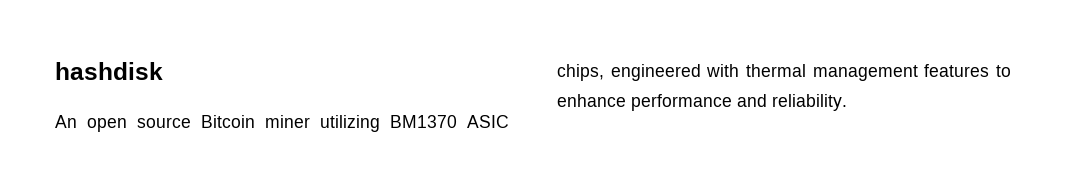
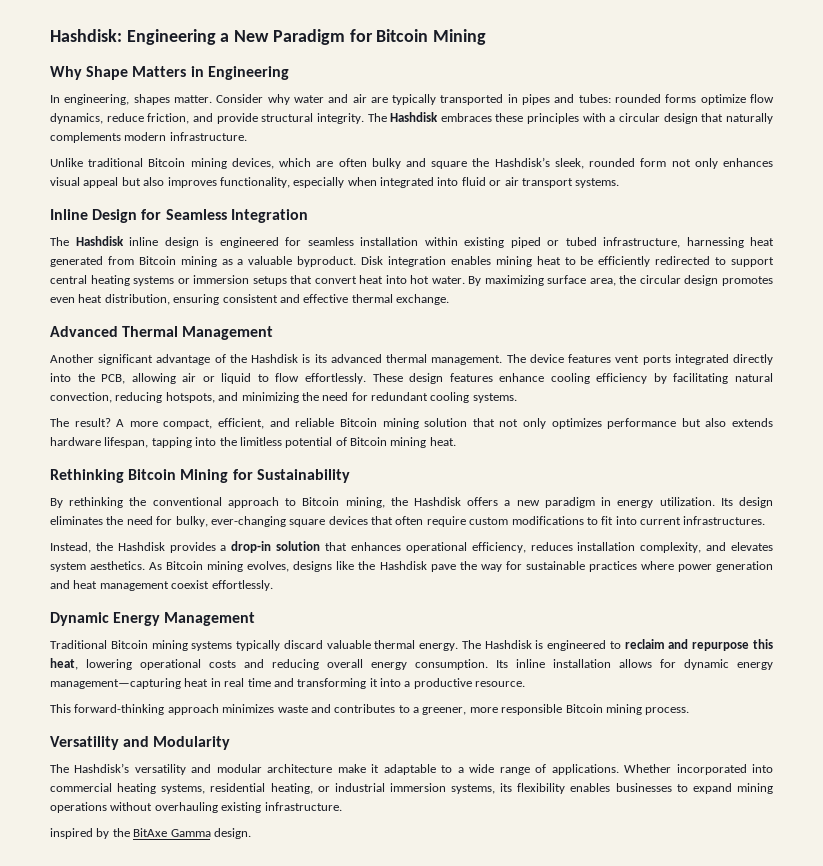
[55,62,163,80] [55,115,509,132] [557,64,1011,81] [557,94,847,111] hashdisk // An open source Bitcoin miner utilizing BM1370 ASIC chips, engineered with thermal management features to enhance performance and reliability. -> [50,29,487,45] [50,66,289,80] [50,94,774,105] [50,112,773,124] [50,132,247,143] [50,157,773,169] [50,177,620,188] [50,209,308,223] [50,236,774,248] [50,256,775,267] [50,275,773,286] [50,294,449,305] [50,326,274,340] [50,354,774,365] [50,373,773,384] [50,392,517,403] [50,418,773,429] [50,437,456,448] [50,469,350,483] [50,497,773,508] [50,516,766,527] [50,541,774,553] [50,561,773,572] [50,580,273,591] [50,612,256,626] [50,639,773,651] [50,658,773,670] [50,678,526,689] [50,704,690,715] [50,736,231,750] [50,763,774,775] [50,783,773,794] [50,802,342,813] [50,828,251,839] Hashdisk: Engineering a New Paradigm for Bitcoin Mining // Why Shape Matters in Engineering // In engineering, shapes matter. Consider why water and air are typically transported in pipes and tubes: rounded forms optimize flow dynamics, reduce friction, and provide structural integrity. The Hashdisk embraces these principles with a circular design that naturally complements modern infrastructure. // Unlike traditional Bitcoin mining devices, which are often bulky and square the Hashdisk’s sleek, rounded form not only enhances visual appeal but also improves functionality, especially when integrated into fluid or air transport systems. // Inline Design for Seamless Integration // The Hashdisk inline design is engineered for seamless installation within existing piped or tubed infrastructure, harnessing heat generated from Bitcoin mining as a valuable byproduct. Disk integration enables mining heat to be efficiently redirected to support central heating systems or immersion setups that convert heat into hot water. By maximizing surface area, the circular design promotes even heat distribution, ensuring consistent and effective thermal exchange. // Advanced Thermal Management // Another significant advantage of the Hashdisk is its advanced thermal management. The device features vent ports integrated directly into the PCB, allowing air or liquid to flow effortlessly. These design features enhance cooling efficiency by facilitating natural convection, reducing hotspots, and minimizing the need for redundant cooling systems. // The result? A more compact, efficient, and reliable Bitcoin mining solution that not only optimizes performance but also extends hardware lifespan, tapping into the limitless potential of Bitcoin mining heat. // Rethinking Bitcoin Mining for Sustainability // By rethinking the conventional approach to Bitcoin mining, the Hashdisk offers a new paradigm in energy utilization. Its design eliminates the need for bulky, ever-changing square devices that often require custom modifications to fit into current infrastructures. // Instead, the Hashdisk provides a drop-in solution that enhances operational efficiency, reduces installation complexity, and elevates system aesthetics. As Bitcoin mining evolves, designs like the Hashdisk pave the way for sustainable practices where power generation and heat management coexist effortlessly. // Dynamic Energy Management // Traditional Bitcoin mining systems typically discard valuable thermal energy. The Hashdisk is engineered to reclaim and repurpose this heat, lowering operational costs and reducing overall energy consumption. Its inline installation allows for dynamic energy management—capturing heat in real time and transforming it into a productive resource. // This forward-thinking approach minimizes waste and contributes to a greener, more responsible Bitcoin mining process. // Versatility and Modularity // The Hashdisk’s versatility and modular architecture make it adaptable to a wide range of applications. Whether incorporated into commercial heating systems, residential heating, or industrial immersion systems, its flexibility enables businesses to expand mining operations without overhauling existing infrastructure. // inspired by the BitAxe Gamma design.

